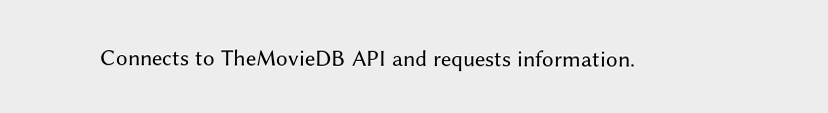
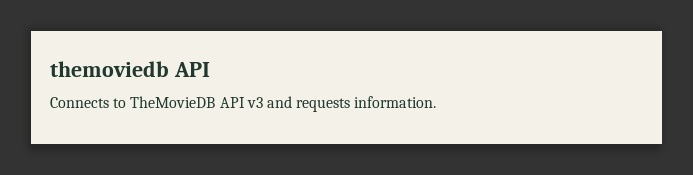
(99, 58) none -> [50,61,210,77] themoviedb API //
(387, 58) none -> [246,97,263,108] v3

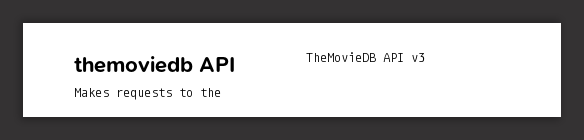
[50,96,437,112] Connects to TheMovieDB API v3 and requests information. -> [74,88,221,100] [306,52,425,62] Makes requests to the TheMovieDB API v3

